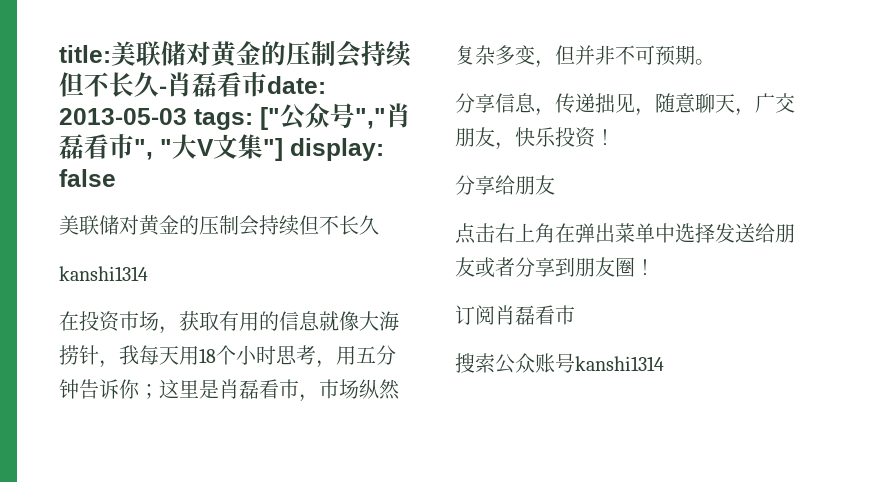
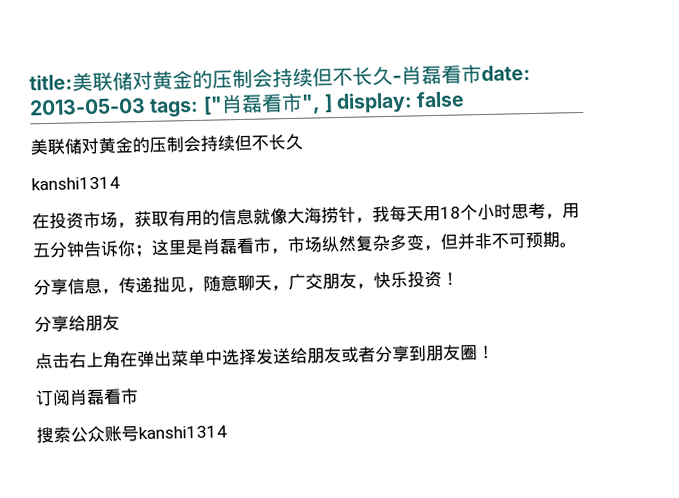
[280,103,386,130] 公众号"," -> (223, 105) none
[160,134,283,161] "大V文集"] -> [323,94,333,113] ]

